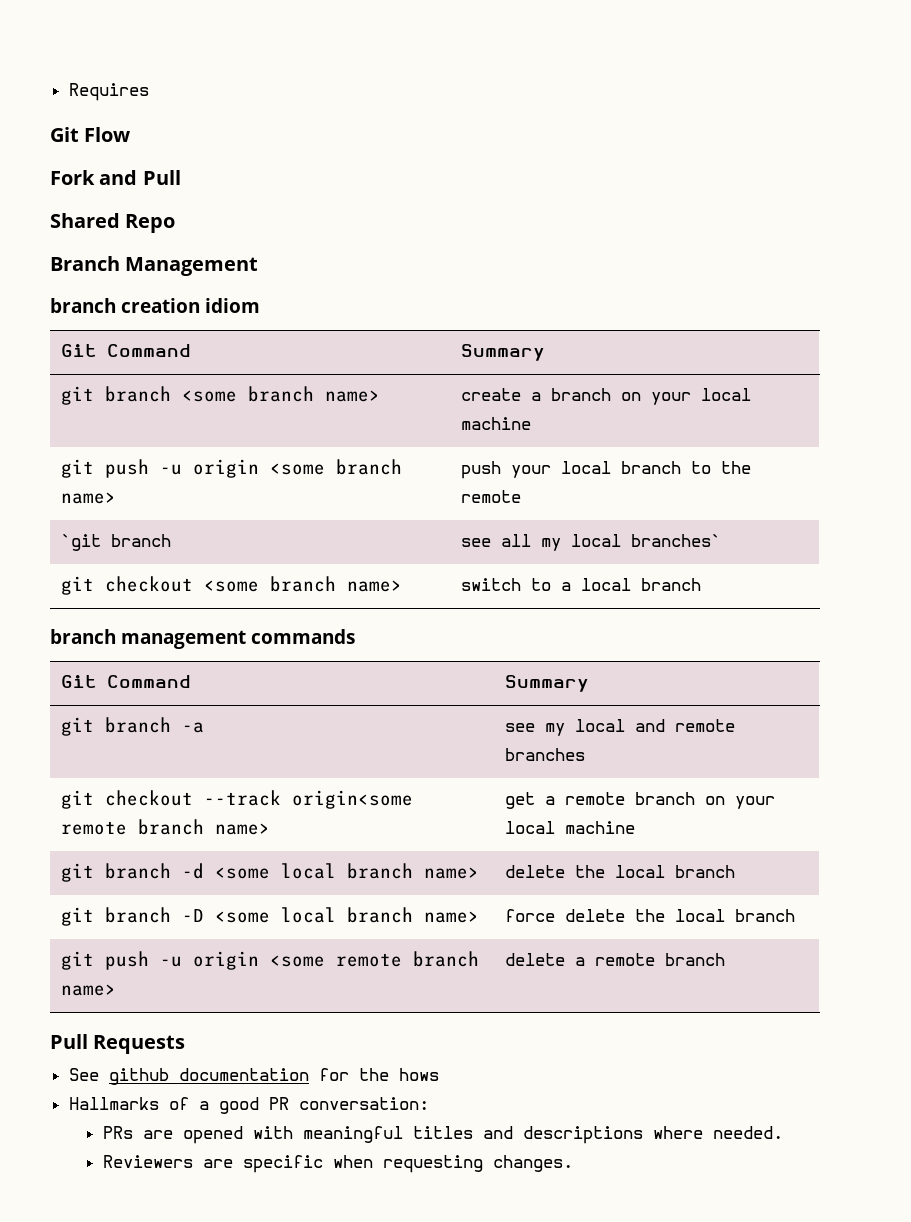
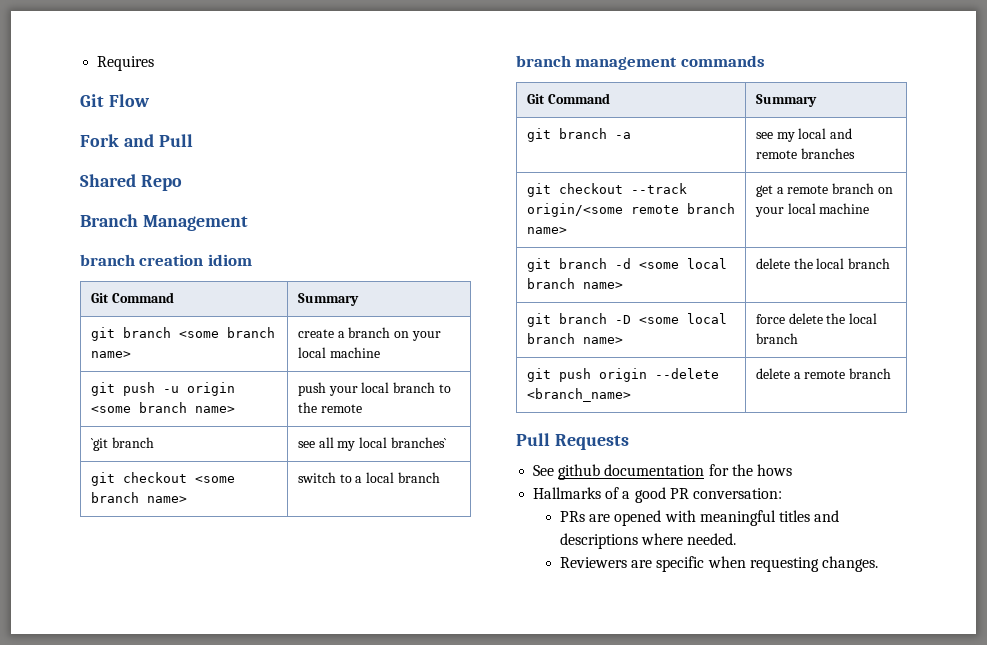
[291,790,413,809] origin<some -> [526,203,623,217] origin/<some
[159,951,479,970] [60,984,116,996] -u origin <some remote branch name> -> [598,368,719,382] [526,388,631,402] origin --delete <branch_name>

